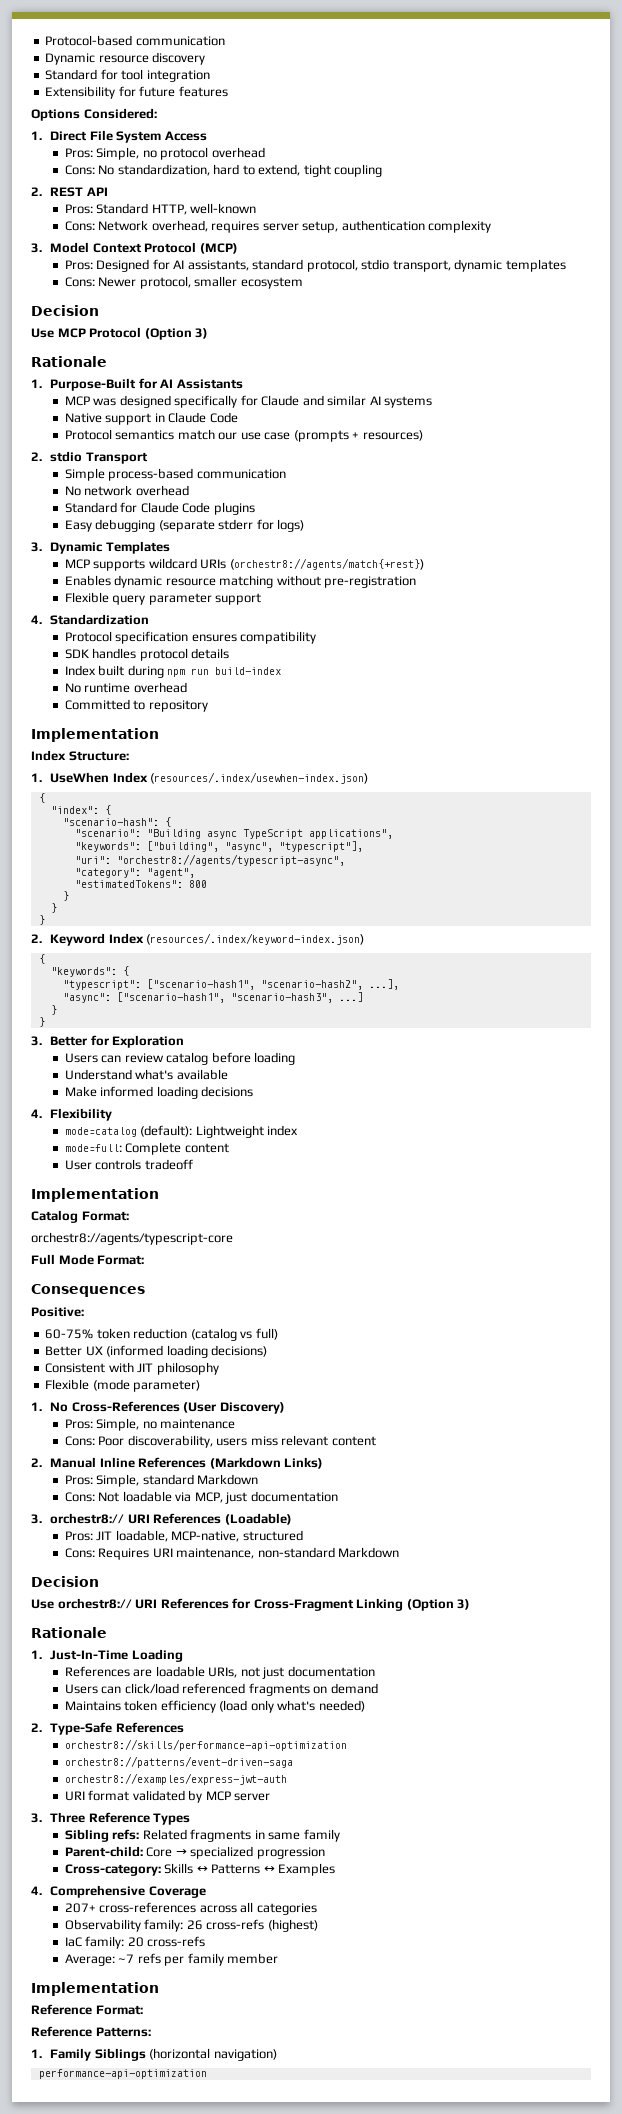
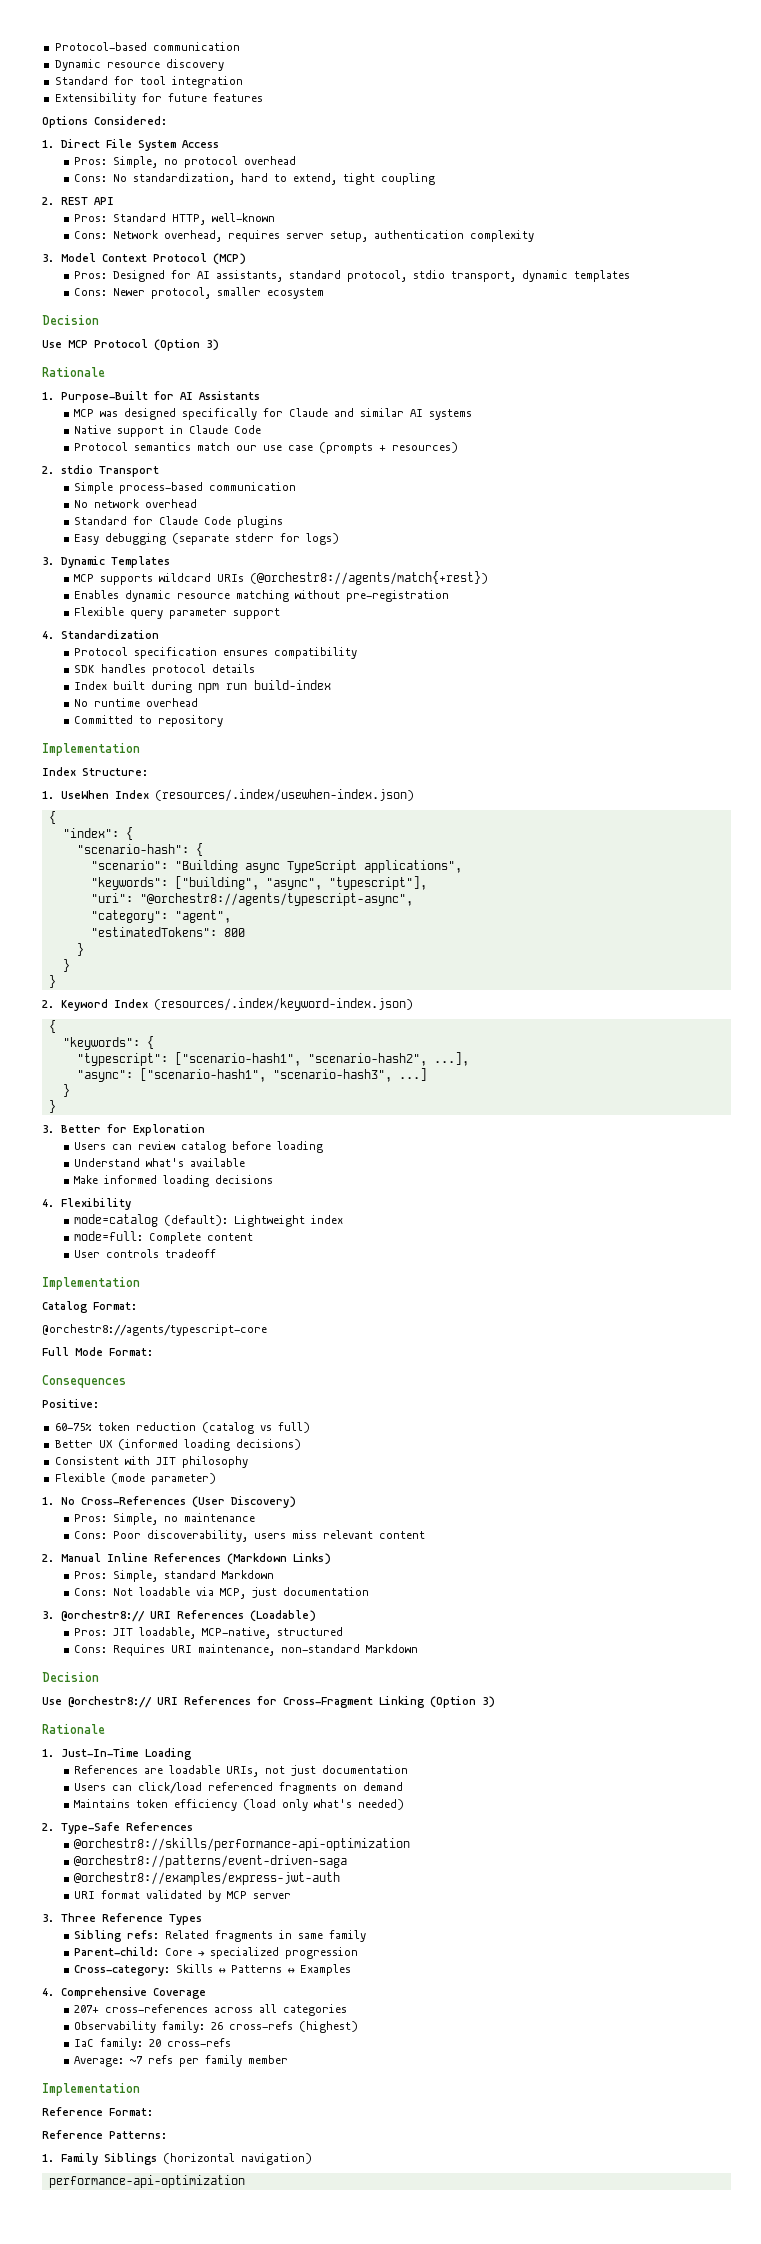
[229,558,424,570] (orchestr8://agents/match{+rest}) -> [250,571,489,585] (@orchestr8://agents/match{+rest})
[116,854,345,866] "orchestr8://agents/typescript-async", -> [139,893,413,906] "@orchestr8://agents/typescript-async",
[31,1232,233,1245] orchestr8://agents/typescript-core -> [42,1324,267,1336] @orchestr8://agents/typescript-core
[50,1513,125,1524] orchestr8:// -> [61,1610,146,1622] @orchestr8://
[57,1598,132,1609] orchestr8:// -> [68,1696,152,1708] @orchestr8://
[64,1739,347,1751] [64,1756,293,1768] [64,1773,287,1785] orchestr8://skills/performance-api-optimization // orchestr8://patterns/event-driven-saga // orchestr8://examples/express-jwt-auth -> [74,1838,411,1851] [74,1855,348,1868] [74,1872,341,1885] @orchestr8://skills/performance-api-optimization // @orchestr8://patterns/event-driven-saga // @orchestr8://examples/express-jwt-auth

